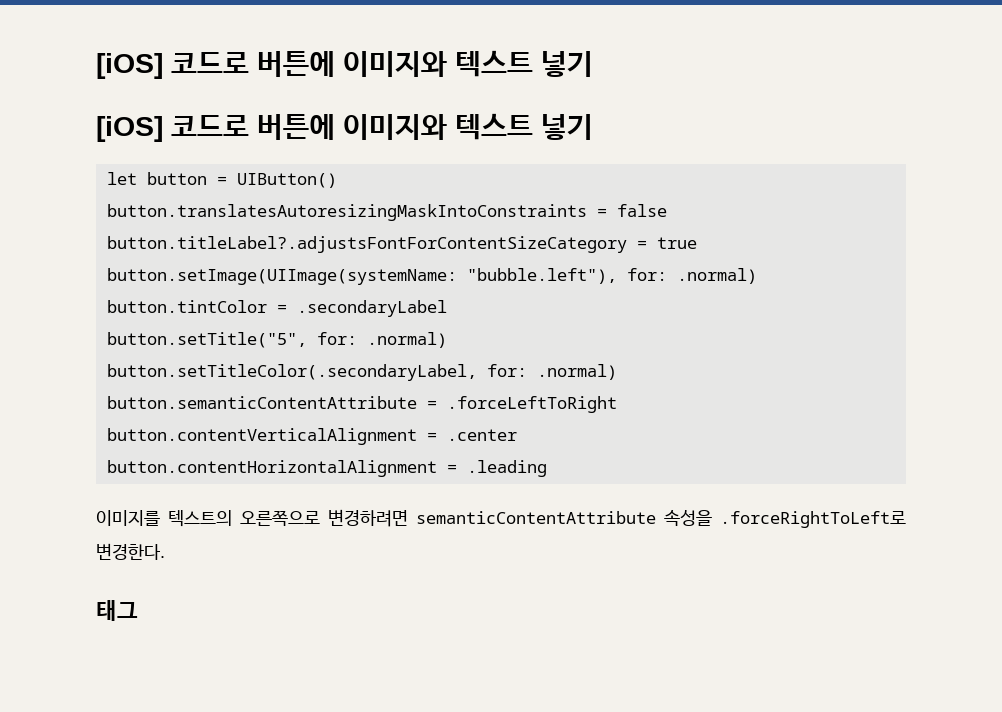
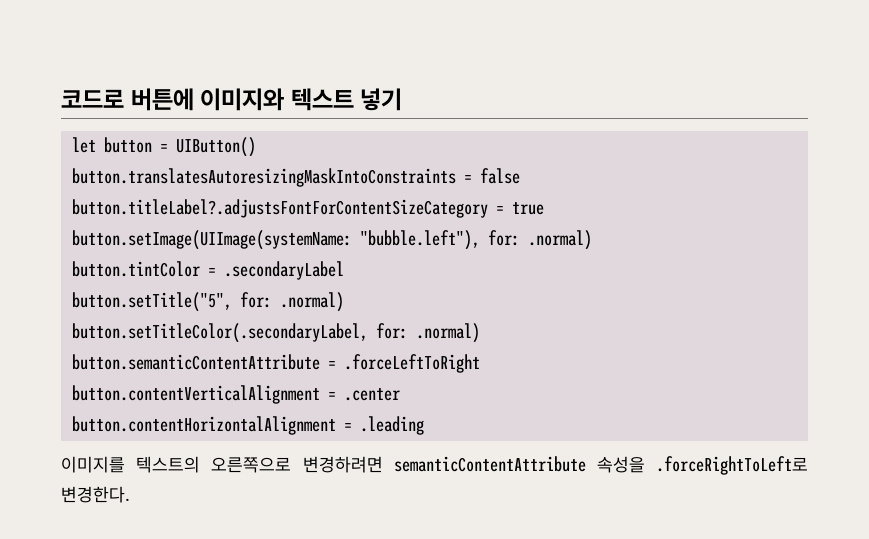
[96,50,593,79] [96,116,163,142] [iOS] 코드로 버튼에 이미지와 텍스트 넣기 // [iOS] -> (61, 98) none
[96,600,138,621] // 태그 -> (130, 494) none

